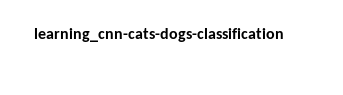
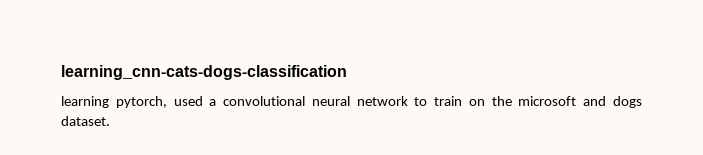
(284, 35) none -> [61,96,642,108] [61,116,110,126] // learning pytorch, used a convolutional neural network to train on the microsoft and dogs dataset.

